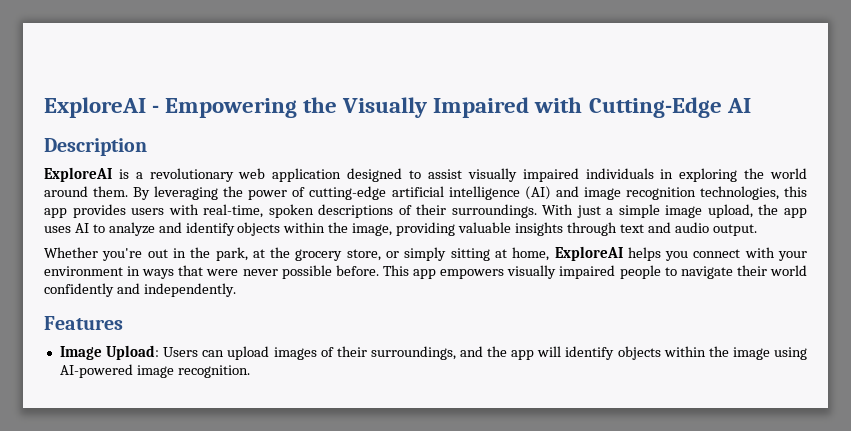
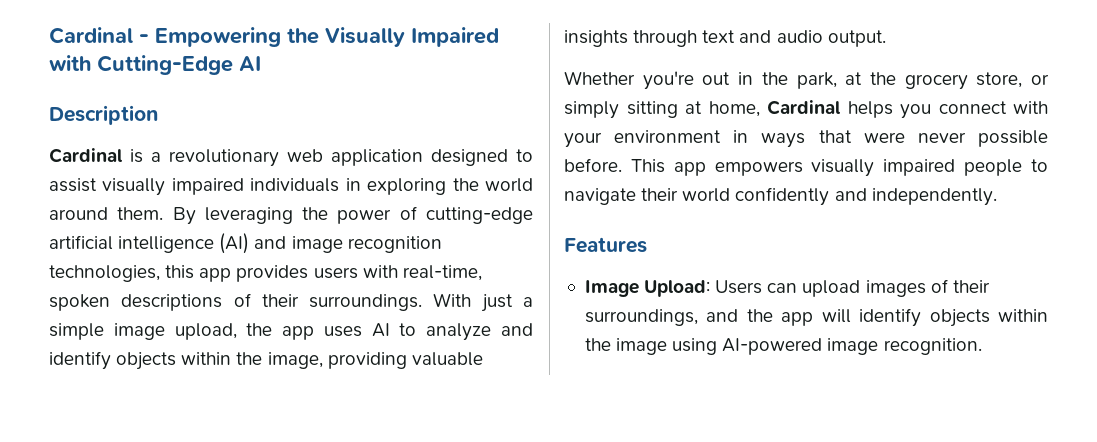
[44,97,146,118] ExploreAI -> [49,27,133,44] Cardinal
[44,167,112,182] ExploreAI -> [49,148,123,163] Cardinal
[554,246,623,261] ExploreAI -> [767,100,841,115] Cardinal

